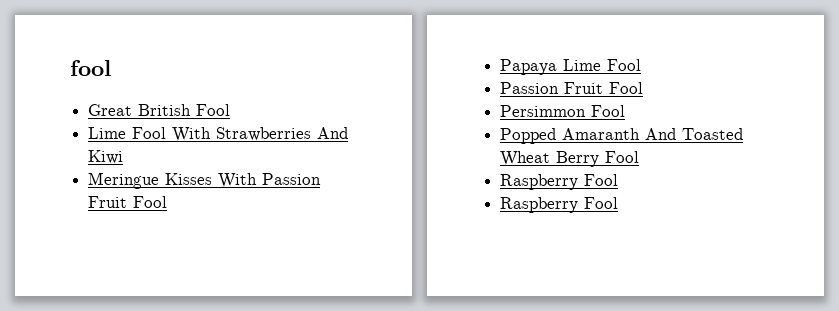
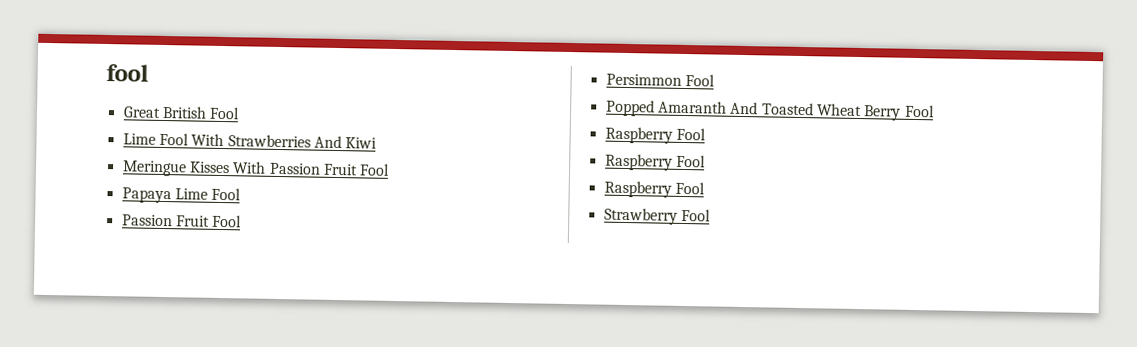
(619, 203) none -> [603,180,705,198] [603,207,711,225] // Raspberry Fool // Strawberry Fool

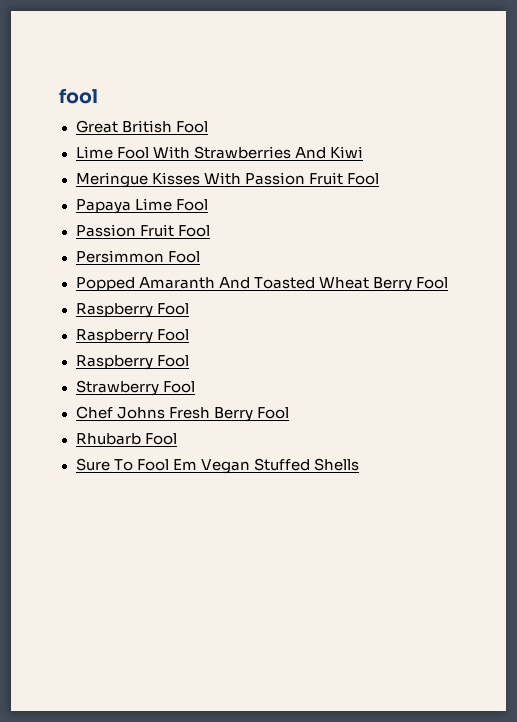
(711, 215) none -> [75,406,289,422] [75,433,177,445] [75,458,359,474] // Chef Johns Fresh Berry Fool // Rhubarb Fool // Sure To Fool Em Vegan Stuffed Shells

